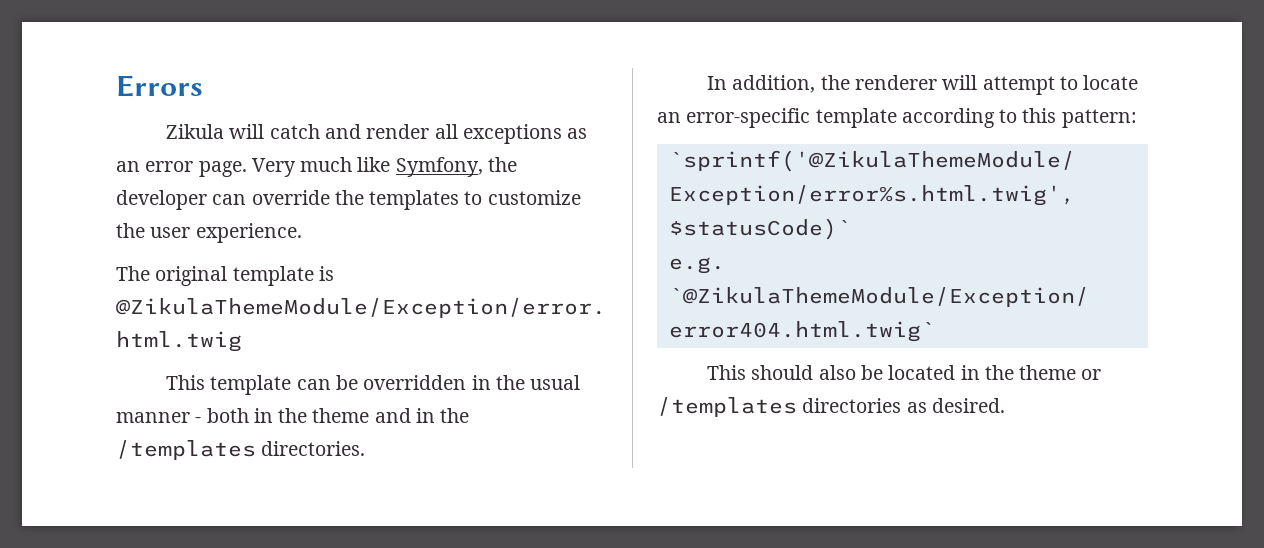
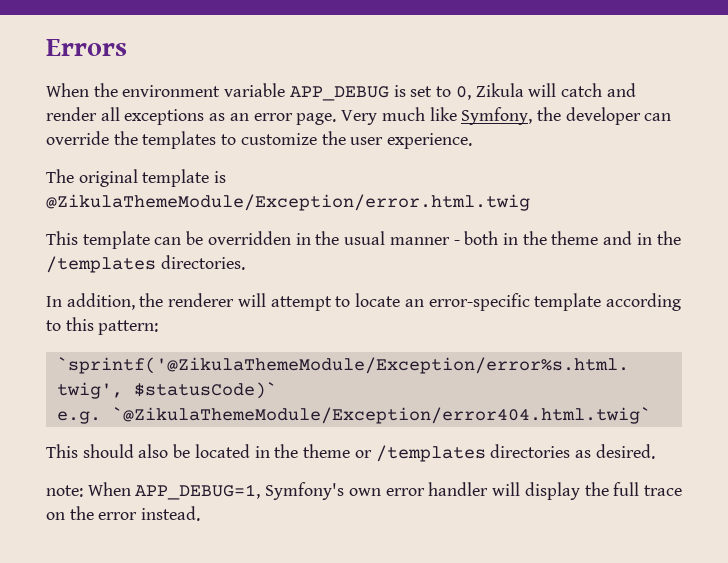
(203, 86) none -> [46,83,471,101] When the environment variable APP_DEBUG is set to 0,
(1005, 405) none -> [46,482,682,500] [46,506,201,521] // note: When APP_DEBUG=1, Symfony's own error handler will display the full trace on the error instead.

